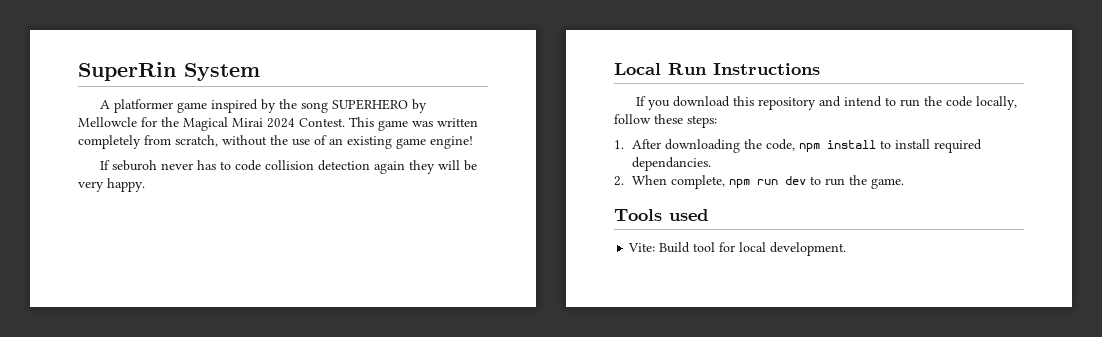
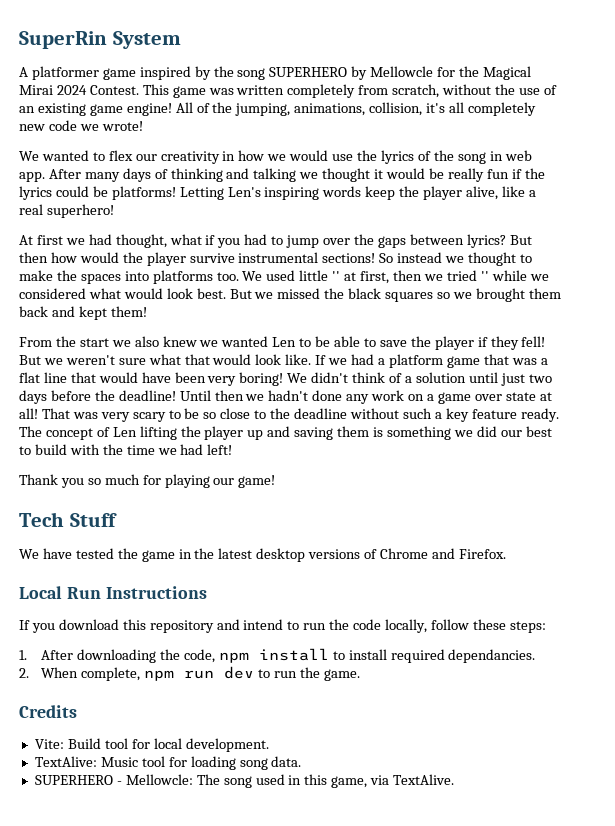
[100,160,478,174] [78,178,145,192] // If seburoh never has to code collision detection again they will be very happy. -> [175,102,536,116] [19,120,143,131] [19,150,532,164] [19,168,545,182] [19,186,536,200] [19,204,114,218] [19,234,532,248] [19,252,532,266] [19,270,549,284] [19,288,561,302] [19,306,147,320] [19,336,546,350] [19,354,548,368] [19,372,552,386] [19,390,552,404] [19,408,559,422] [19,426,552,440] [19,444,233,455] [19,474,276,488] [19,512,117,527] [19,548,506,562] All of the jumping, animations, collision, it's all completely new code we wrote! // We wanted to flex our creativity in how we would use the lyrics of the song in web app. After many days of thinking and talking we thought it would be really fun if the lyrics could be platforms! Letting Len's inspiring words keep the player alive, like a real superhero! // At first we had thought, what if you had to jump over the gaps between lyrics? But then how would the player survive instrumental sections! So instead we thought to make the spaces into platforms too. We used little '' at first, then we tried '' while we considered what would look best. But we missed the black squares so we brought them back and kept them! // From the start we also knew we wanted Len to be able to save the player if they fell! But we weren't sure what that would look like. If we had a platform game that was a flat line that would have been very boring! We didn't think of a solution until just two days before the deadline! Until then we hadn't done any work on a game over state at all! That was very scary to be so close to the deadline without such a key feature ready. The concept of Len lifting the player up and saving them is something we did our best to build with the time we had left! // Thank you so much for playing our game! // Tech Stuff // We have tested the game in the latest desktop versions of Chrome and Firefox.
[614,209,708,221] Tools used -> [19,705,77,718] Credits
(847, 249) none -> [34,756,302,770] [34,774,455,788] // TextAlive: Music tool for loading song data. // SUPERHERO - Mellowcle: The song used in this game, via TextAlive.

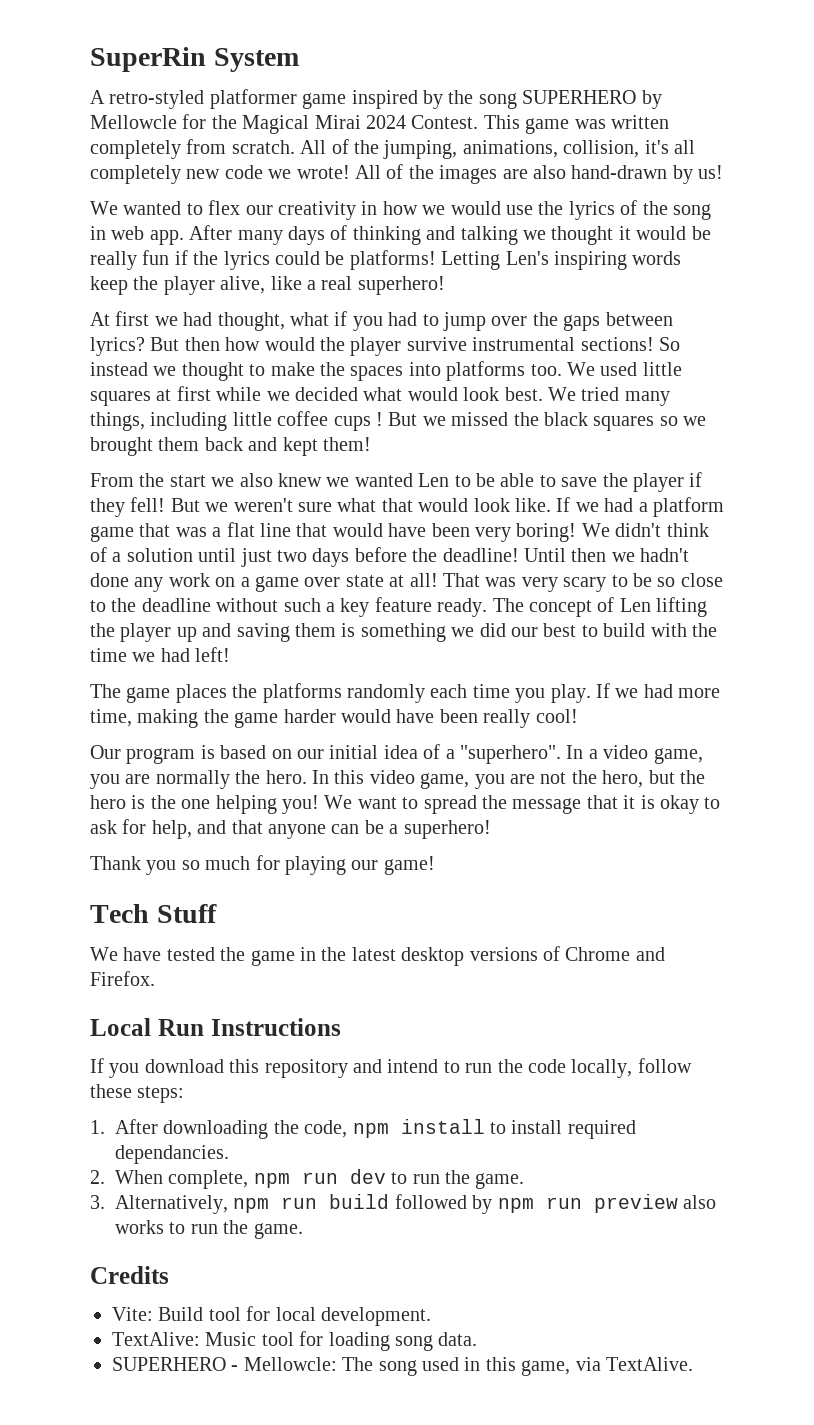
(28, 72) none -> [109,90,205,109] retro-styled
[392,84,557,98] [19,103,172,116] scratch, without the use of an existing game engine! -> [231,140,295,154] scratch.
(143, 126) none -> [355,164,724,184] All of the images are also hand-drawn by us!
[332,270,489,284] '' at first, then we tried '' -> [90,386,211,406] squares at first
[19,288,86,299] considered -> [295,387,358,401] decided
(226, 293) none -> [547,387,670,406] [90,411,383,431] We tried many things, including little coffee cups !
(233, 449) none -> [90,683,721,703] [90,709,578,728] [90,744,703,764] [90,770,705,789] [90,795,721,814] [90,819,491,839] // The game places the platforms randomly each time you play. If we had more time, making the game harder would have been really cool! // Our program is based on our initial idea of a "superhero". In a video game, you are normally the hero. In this video game, you are not the hero, but the hero is the one helping you! We want to spread the message that it is okay to ask for help, and that anyone can be a superhero!
(360, 675) none -> [90,1194,716,1214] [115,1220,303,1239] // 3. Alternatively, npm run build followed by npm run preview also works to run the game.

